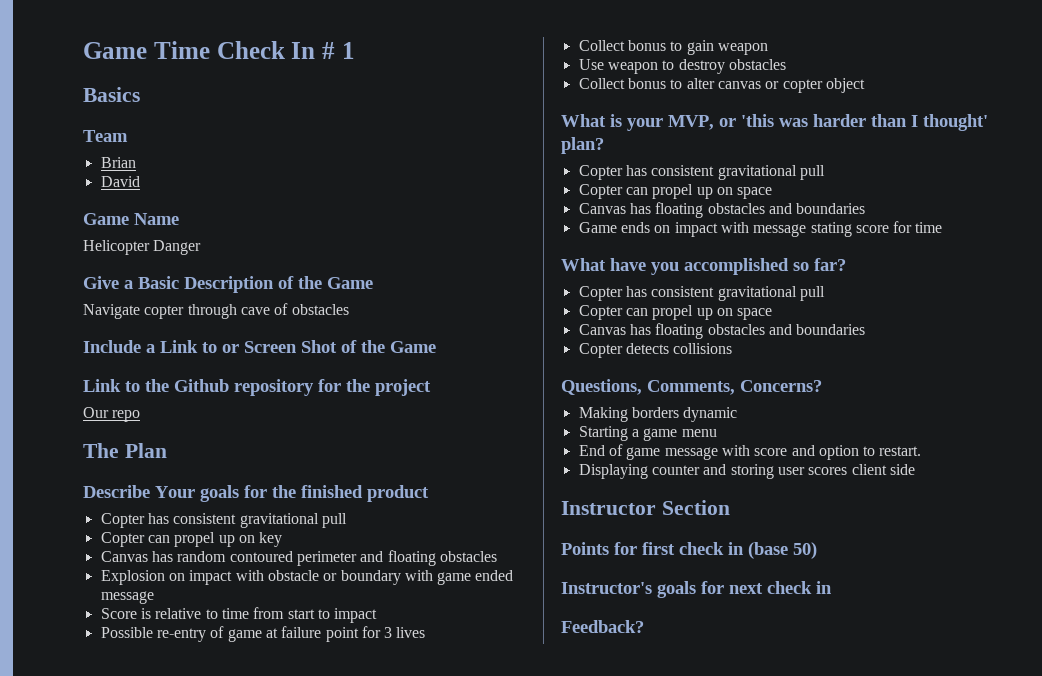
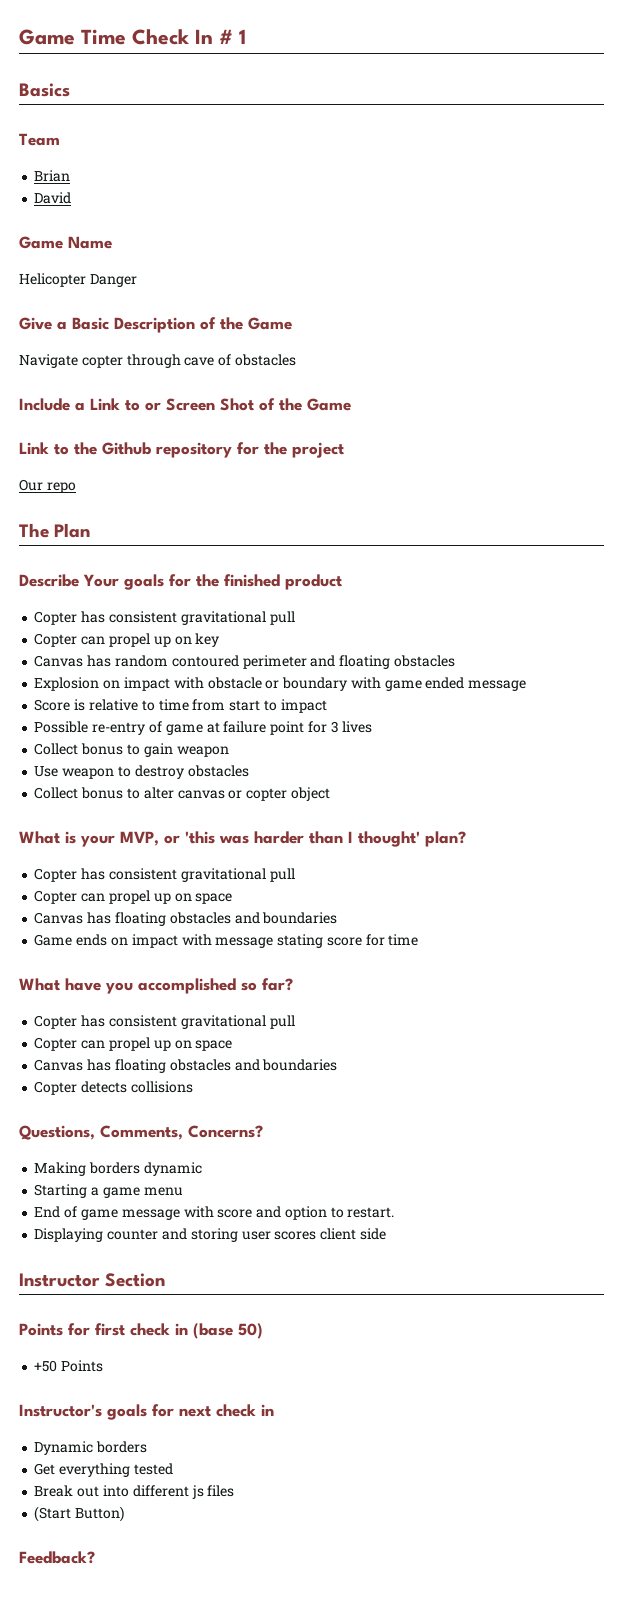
(817, 550) none -> [34,1360,104,1372] // +50 Points
(832, 587) none -> [34,1441,148,1455] [34,1463,173,1477] [34,1485,235,1499] [34,1506,125,1522] // Dynamic borders // Get everything tested // Break out into different js files // (Start Button)

